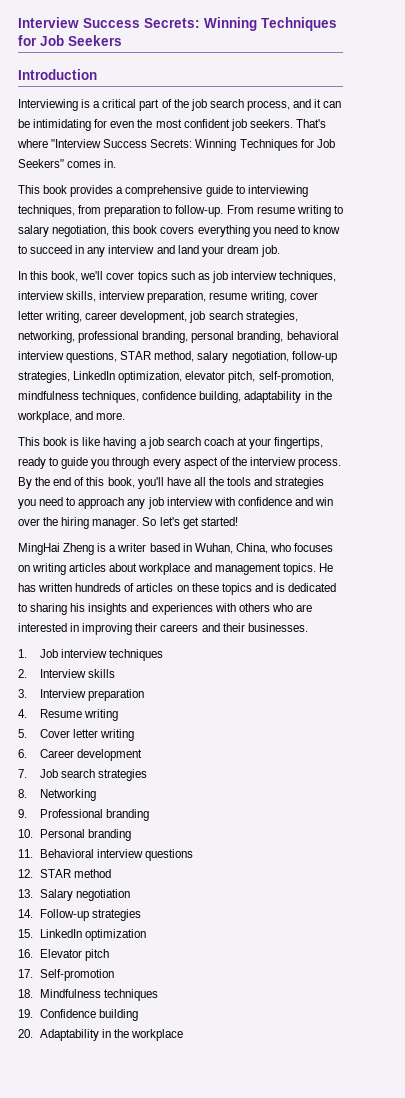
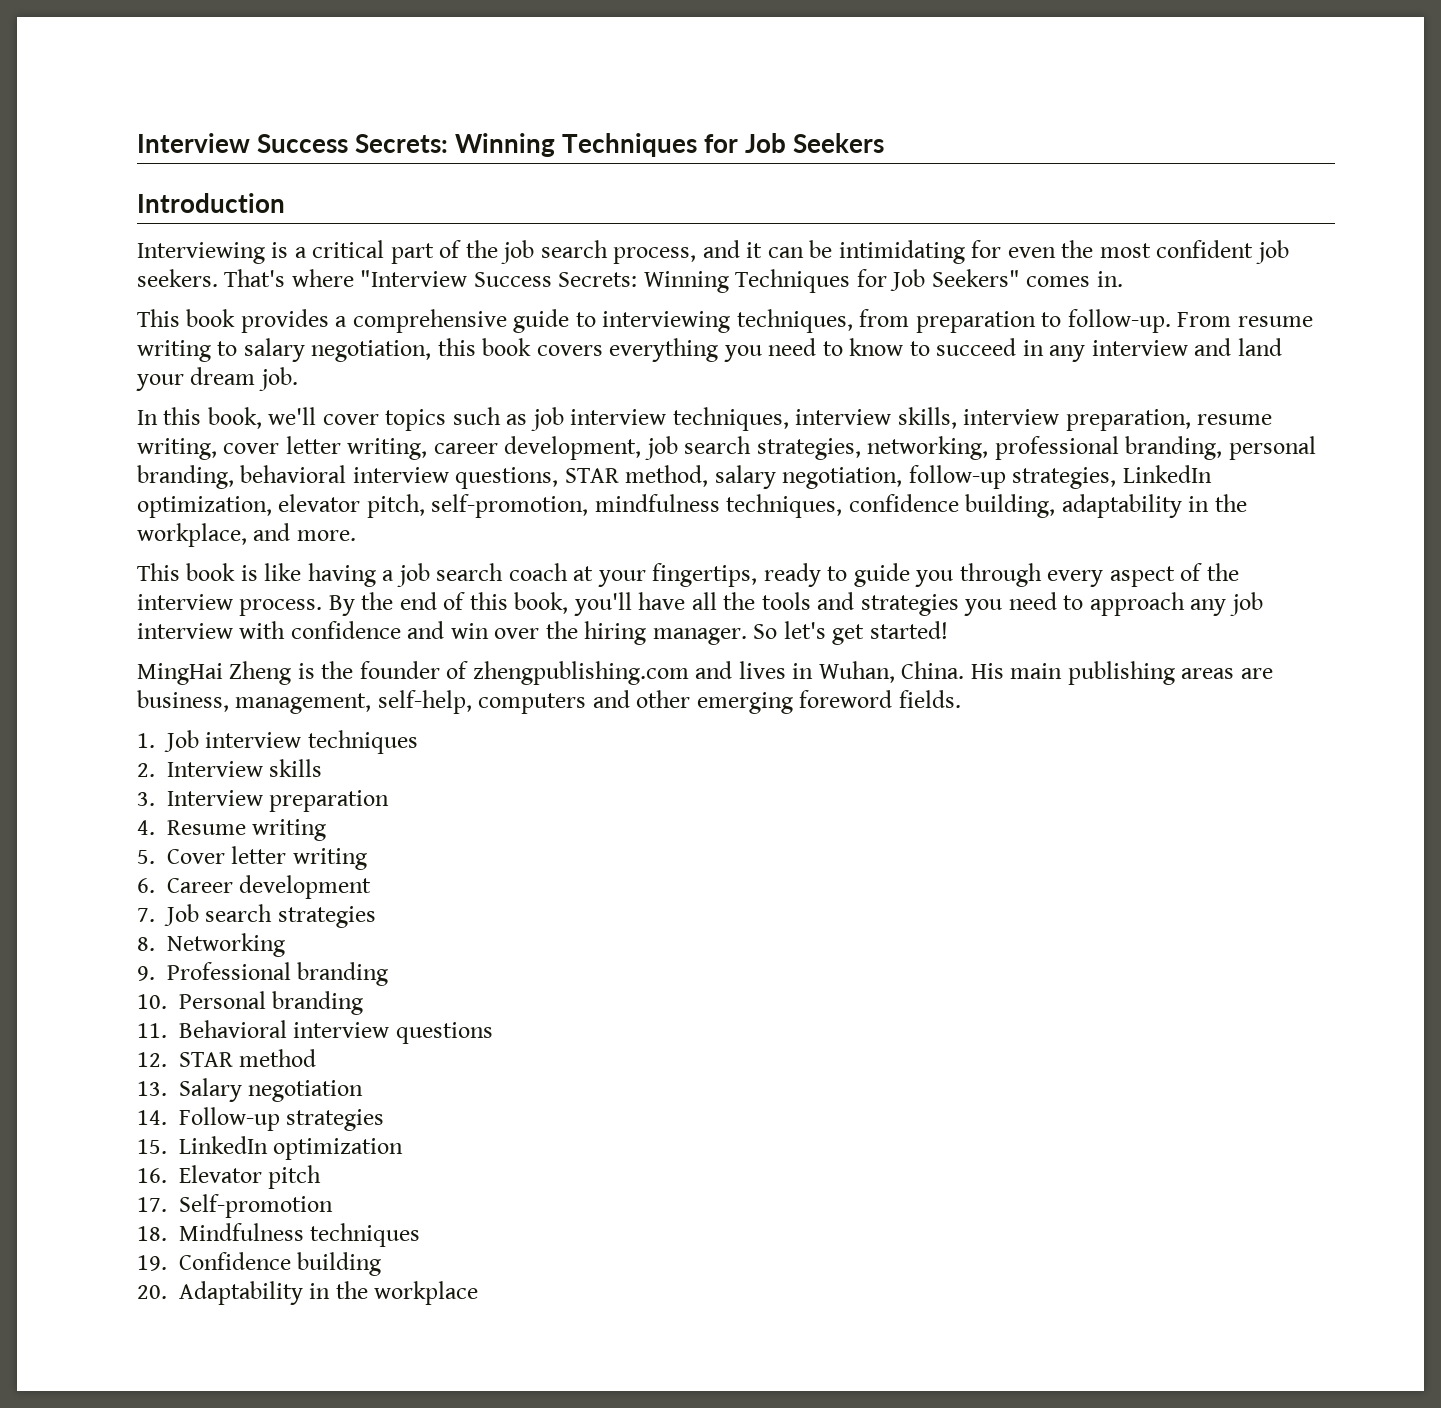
[109,543,334,554] [18,563,333,575] [18,583,337,595] [18,603,312,615] [18,623,308,635] a writer based in Wuhan, China, who focuses on writing articles about workplace and management topics. He has written hundreds of articles on these topics and is dedicated to sharing his insights and experiences with others who are interested in improving their careers and their businesses. -> [321,661,1273,685] [137,690,961,714] the founder of zhengpublishing.com and lives in Wuhan, China. His main publishing areas are business, management, self-help, computers and other emerging foreword fields.

